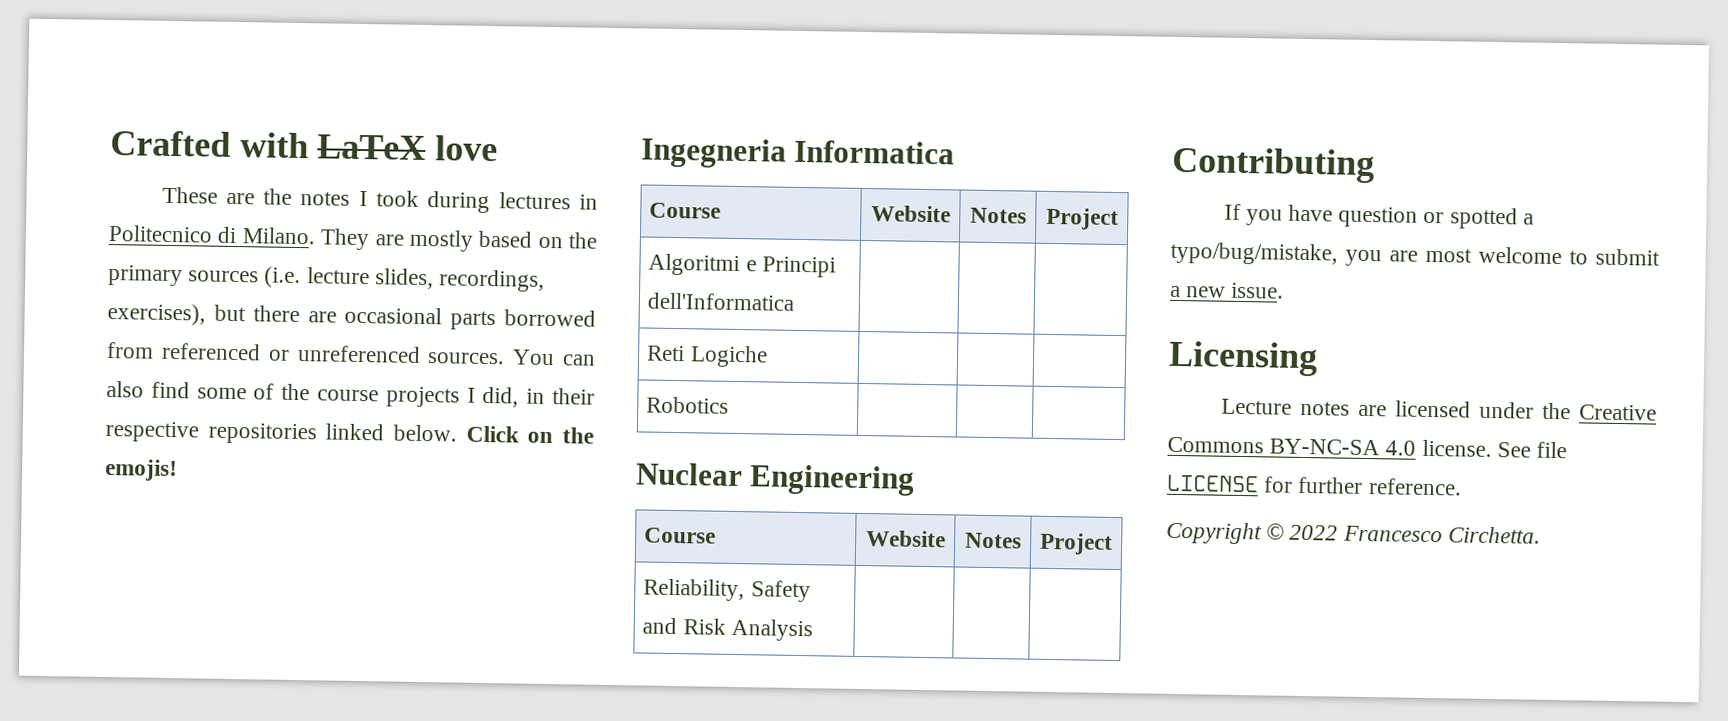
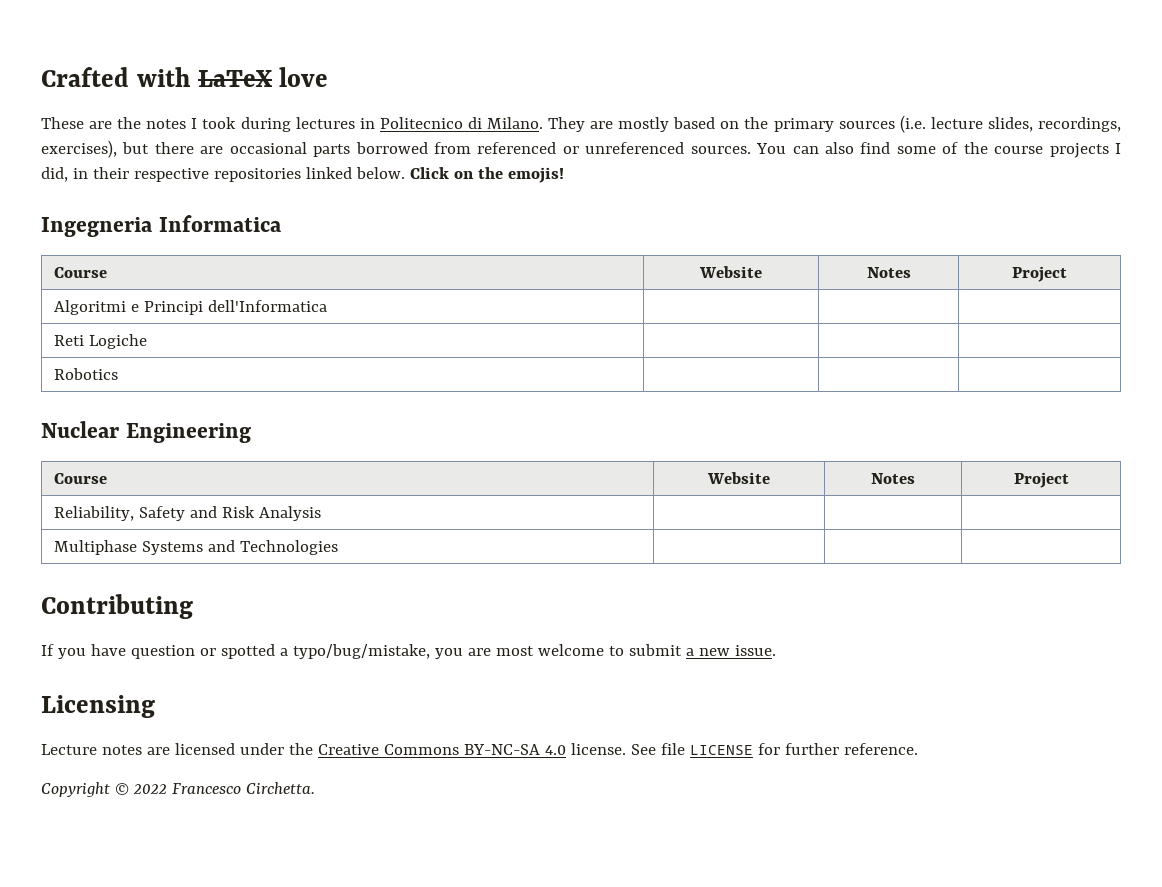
(813, 630) none -> [53,540,338,555] // Multiphase Systems and Technologies | | |

